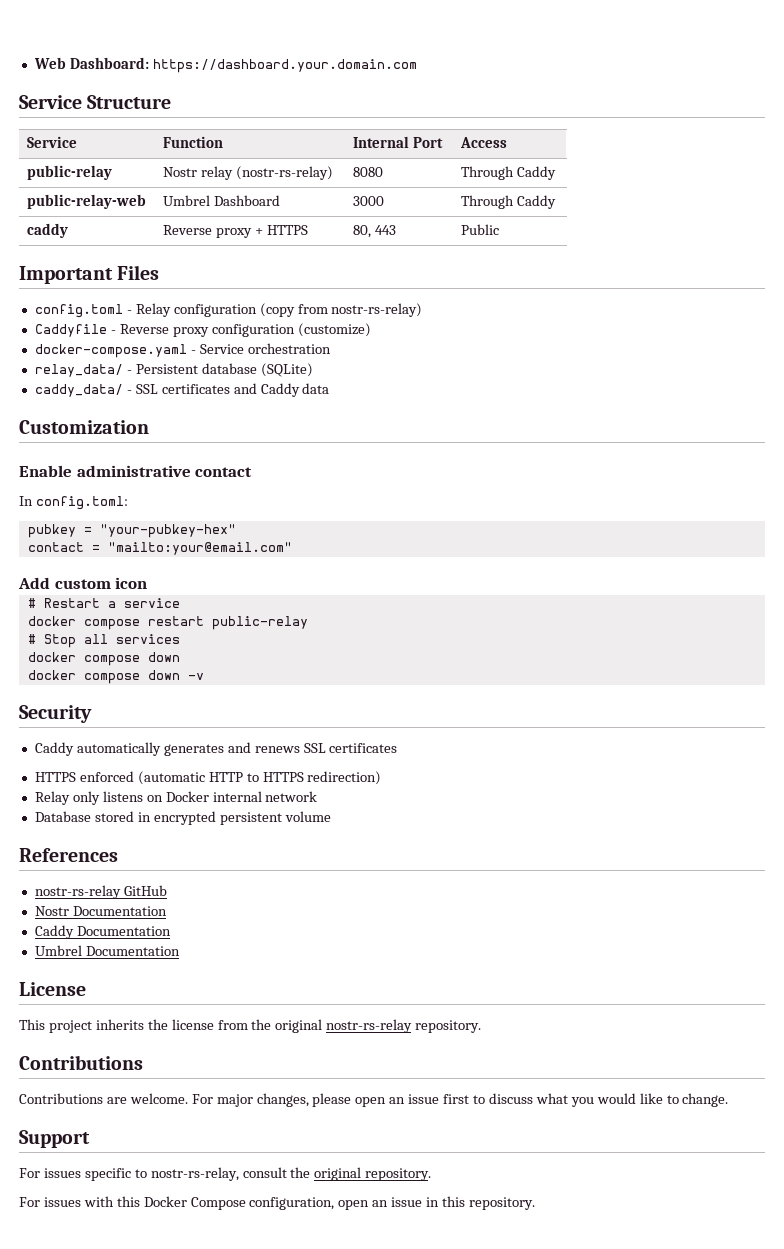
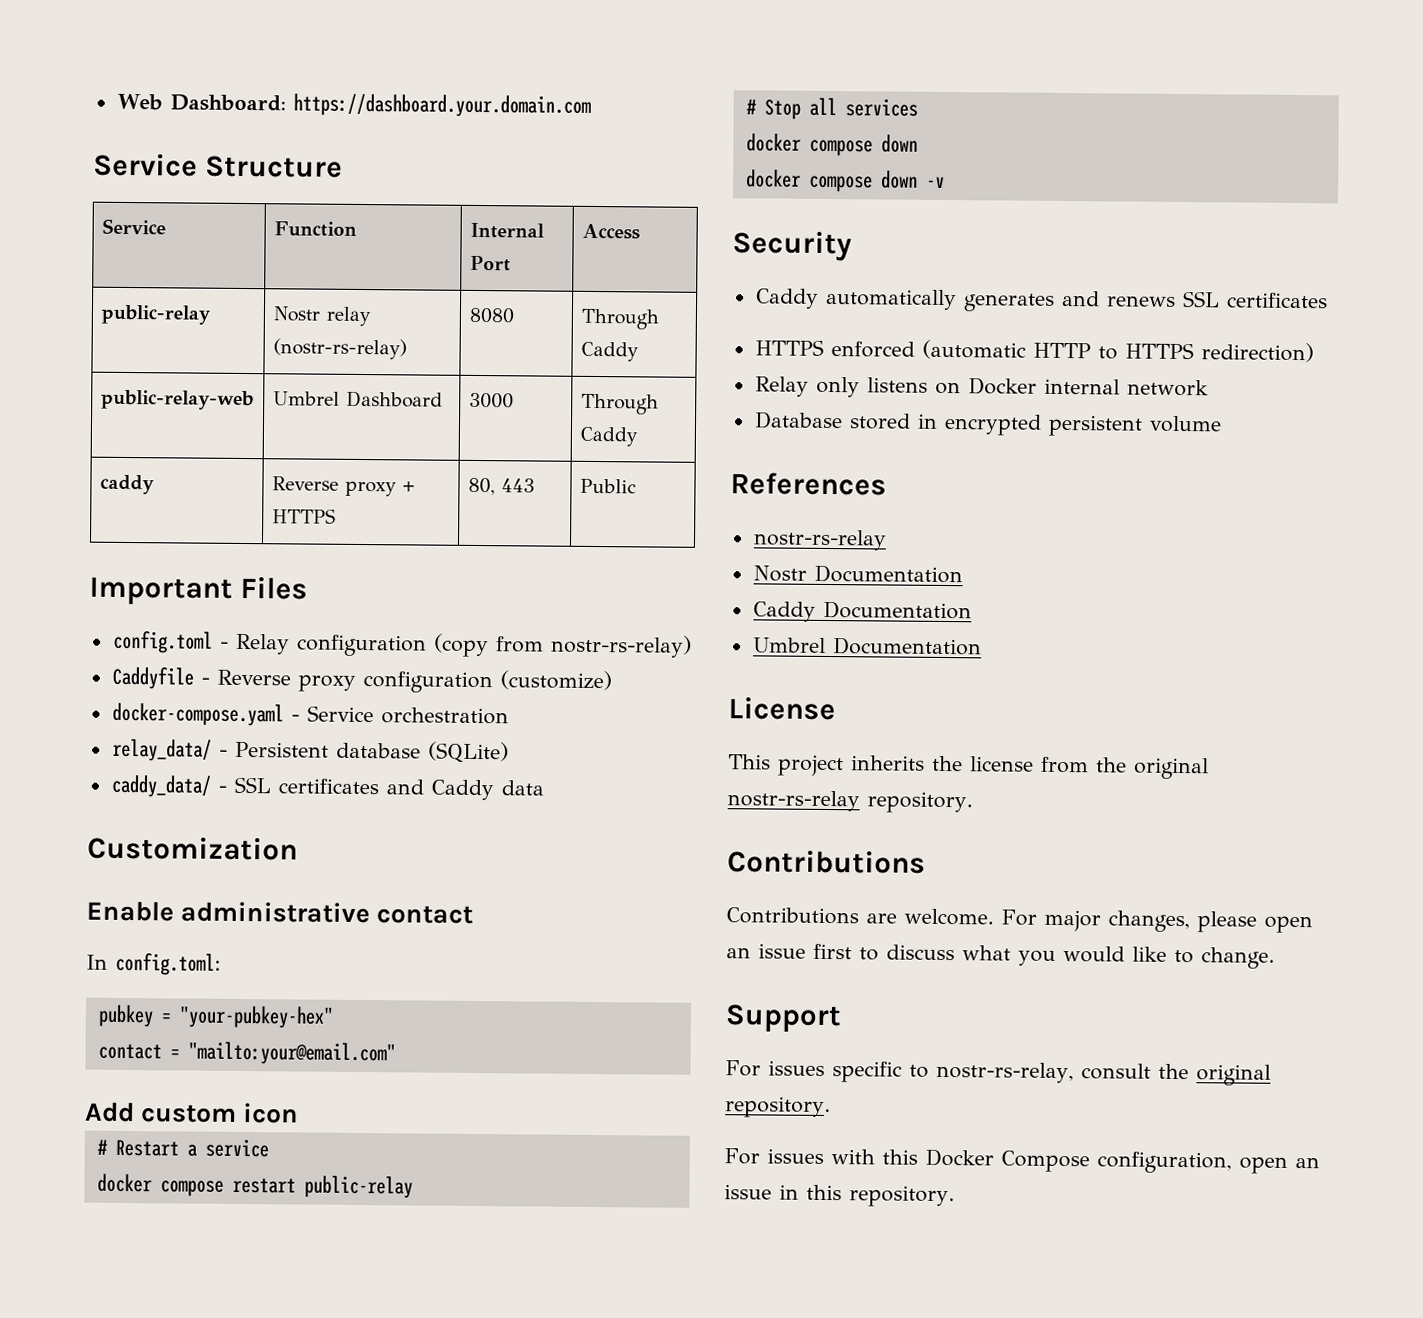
[123,885,167,896] GitHub -> (887, 540) none

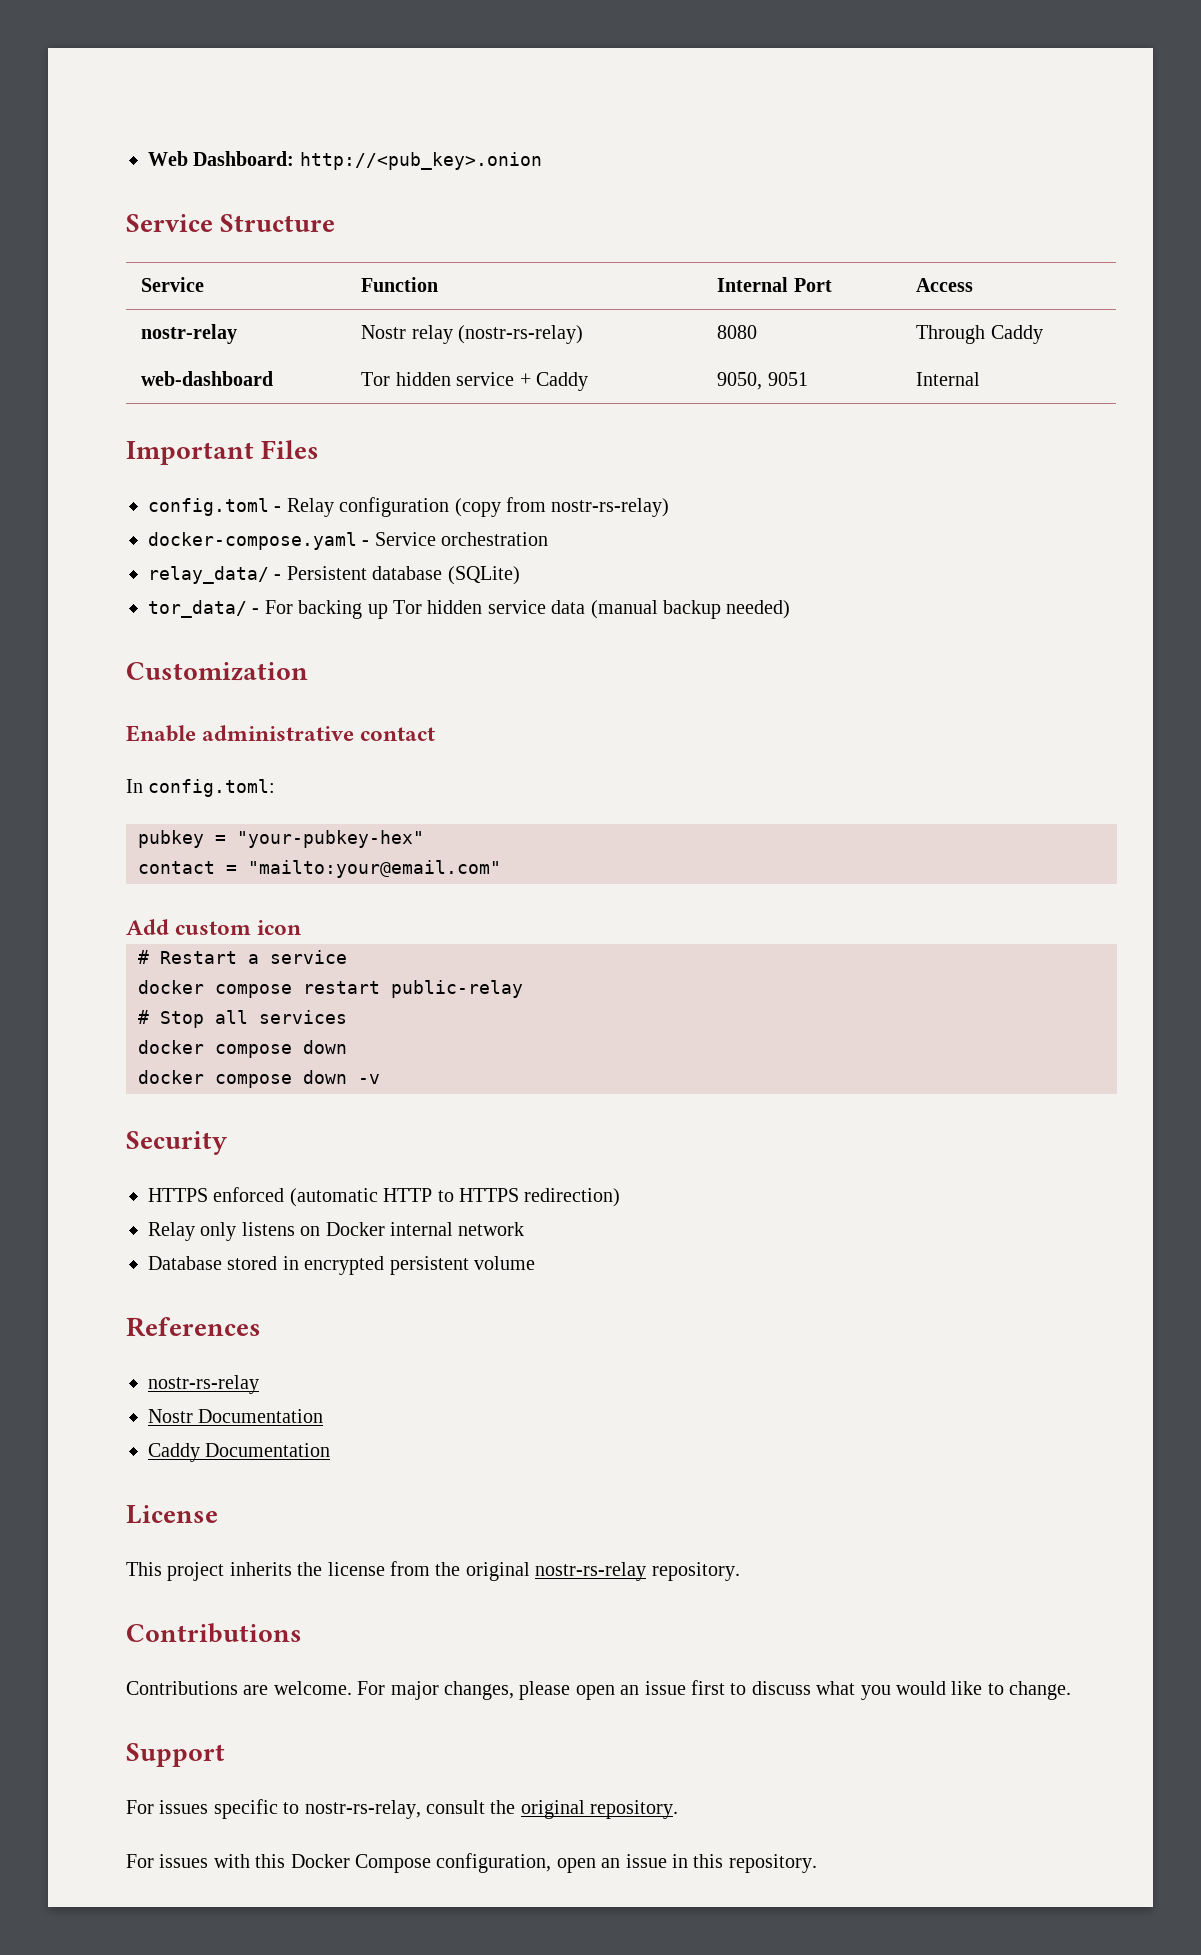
[292,93,592,118] https://dashboard.your.domain.com -> [299,152,542,170] http://<pub_key>.onion
[100,304,212,325] public-relay -> [141,324,238,344] nostr-relay
[100,389,254,411] [272,390,443,408] [468,392,514,409] [580,393,659,415] [579,426,638,447] [99,474,155,495] [271,476,415,497] [271,508,336,524] [467,477,535,496] [579,478,636,494] public-relay-web | Umbrel Dashboard | 3000 | Through Caddy // caddy | Reverse proxy + HTTPS | 80, 443 | Public -> [141,371,274,386] [361,372,589,391] [717,372,808,390] [916,372,981,386] web-dashboard | Tor hidden service + Caddy | 9050, 9051 | Internal
[111,666,612,694] // Caddyfile - Reverse proxy configuration (customize) -> (670, 507) none
[110,774,544,801] caddy_data/ - SSL certificates and Caddy data -> [148,600,791,619] tor_data/ - For backing up Tor hidden service data (manual backup needed)
[755,288,1328,312] // Caddy automatically generates and renews SSL certificates -> (227, 1143) none
[752,637,982,656] // Umbrel Documentation -> (331, 1450) none

